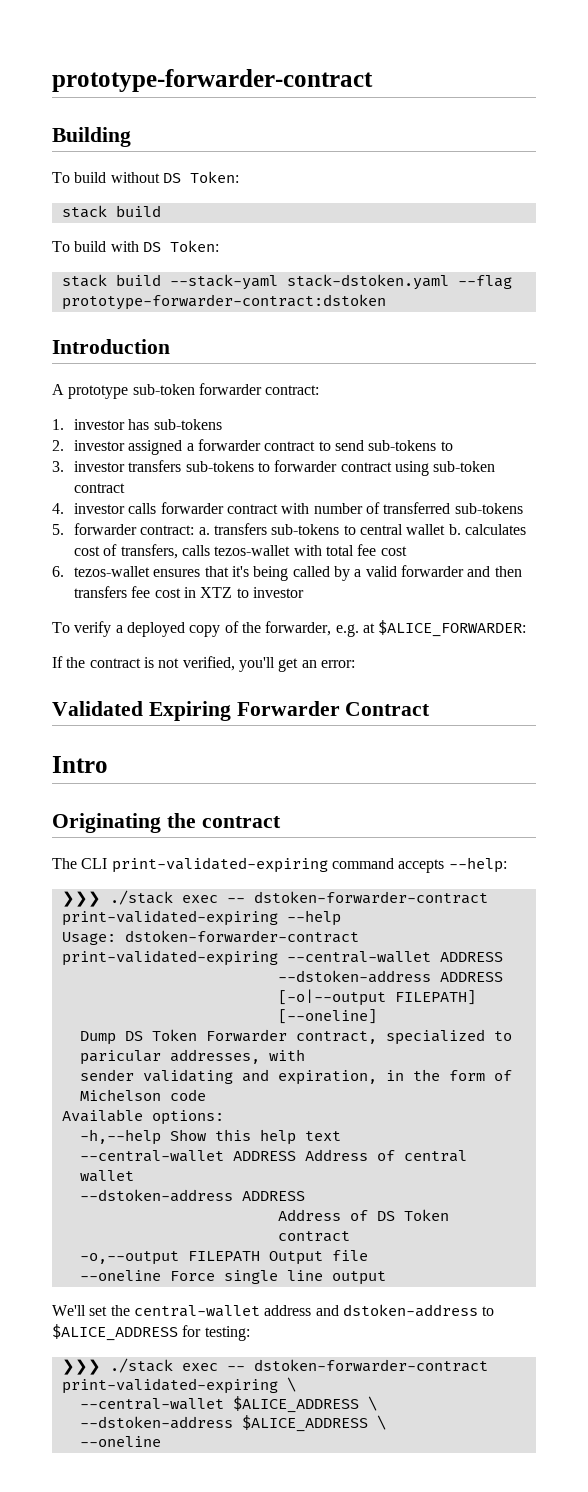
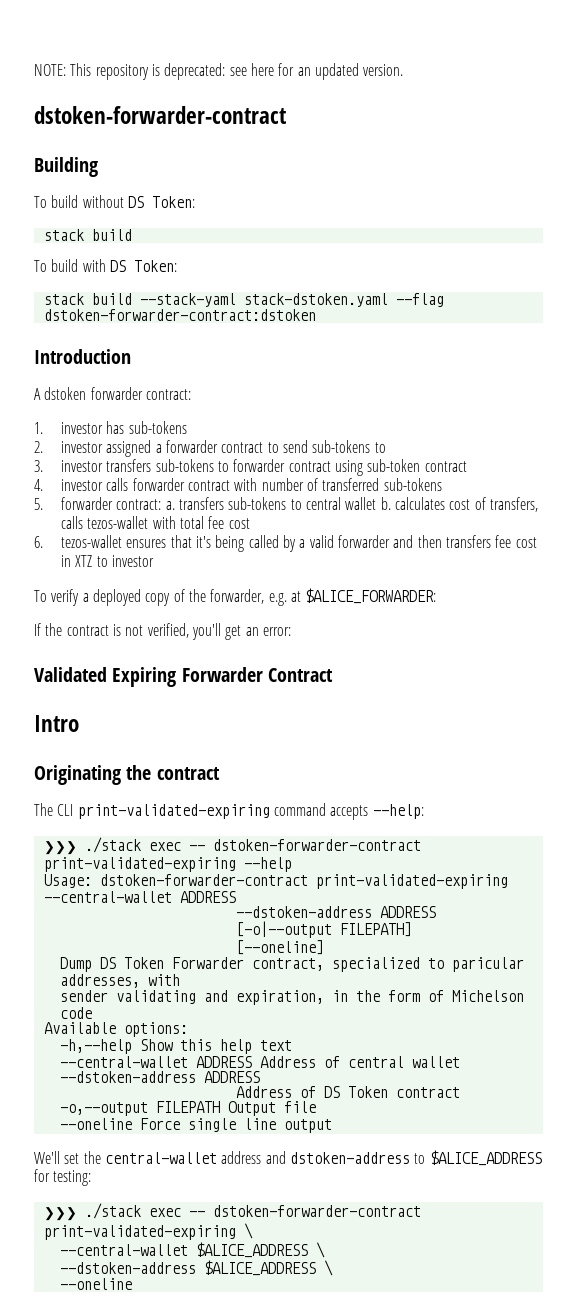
[52,69,373,92] prototype-forwarder-contract -> [34,63,404,80] [34,106,286,124] NOTE: This repository is deprecated: see here for an updated version. // dstoken-forwarder-contract
[61,294,386,310] prototype-forwarder-contract:dstoken -> [43,309,316,321] dstoken-forwarder-contract:dstoken
[68,384,195,399] prototype sub-token -> [44,387,87,400] dstoken

